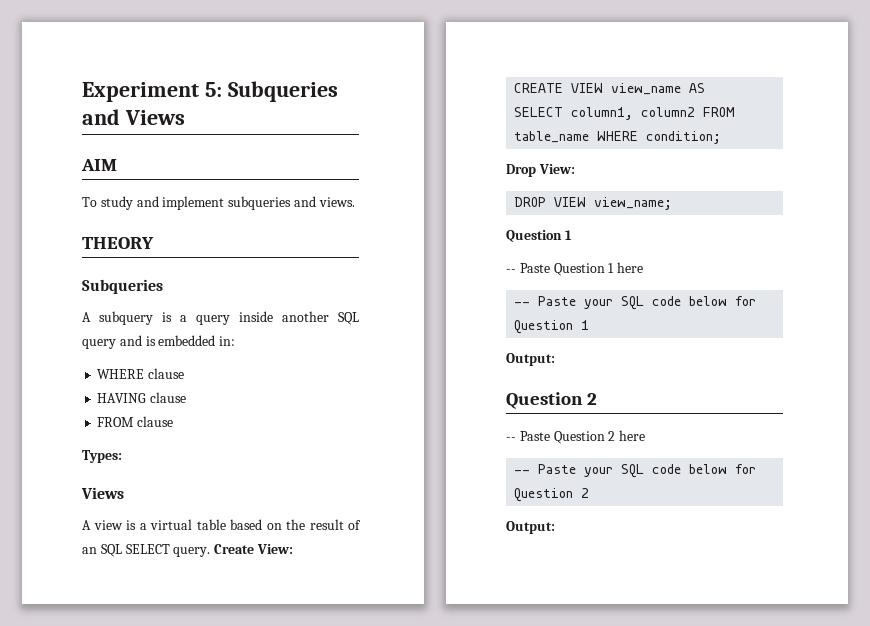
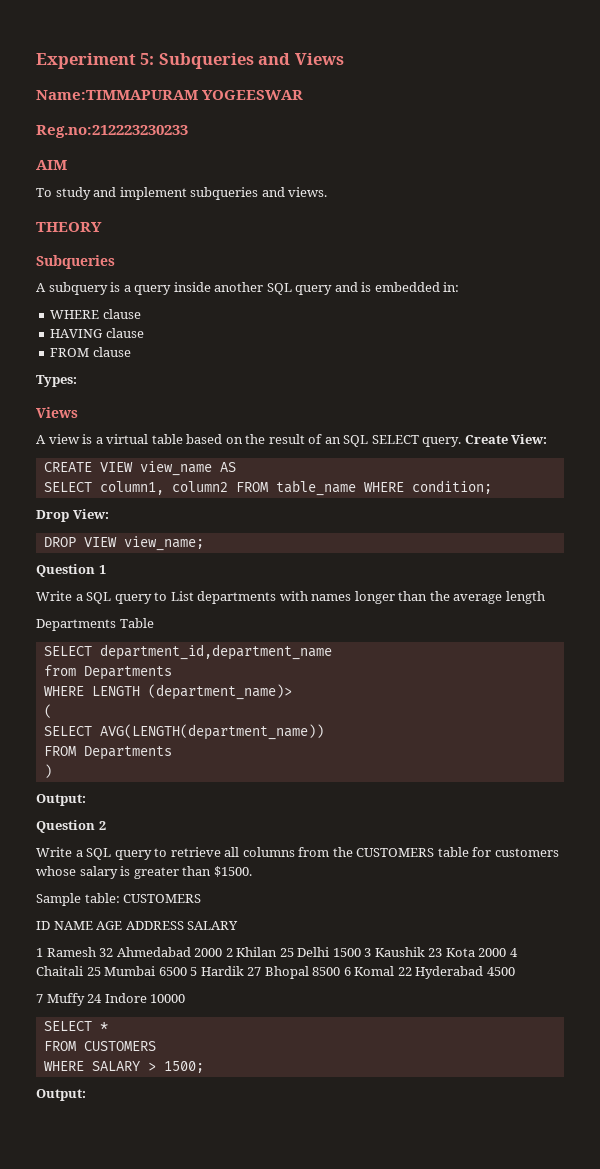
(185, 117) none -> [36,90,304,100] [36,125,188,138] // Name:TIMMAPURAM YOGEESWAR // Reg.no:212223230233
[506,262,644,276] [514,296,757,310] [514,320,590,334] [506,353,555,366] [506,392,598,409] [506,430,646,444] [514,464,757,478] [514,488,590,502] -- Paste Question 1 here // -- Paste your SQL code below for Question 1 // Output: // Question 2 // -- Paste Question 2 here // -- Paste your SQL code below for Question 2 -> [36,591,545,604] [36,618,154,631] [43,644,332,660] [43,665,172,680] [43,684,292,700] [43,704,52,718] [43,724,324,740] [43,746,172,760] [43,764,52,778] [36,794,86,806] [36,820,106,833] [36,847,559,860] [36,866,252,879] [36,893,202,906] [36,921,239,930] [36,947,518,957] [36,966,515,979] [36,993,186,1006] [43,1021,108,1031] [43,1041,156,1051] [43,1061,204,1073] Write a SQL query to List departments with names longer than the average length // Departments Table // SELECT department_id,department_name // from Departments // WHERE LENGTH (department_name)> // ( // SELECT AVG(LENGTH(department_name)) // FROM Departments // ) // Output: // Question 2 // Write a SQL query to retrieve all columns from the CUSTOMERS table for customers whose salary is greater than $1500. // Sample table: CUSTOMERS // ID NAME AGE ADDRESS SALARY // 1 Ramesh 32 Ahmedabad 2000 2 Khilan 25 Delhi 1500 3 Kaushik 23 Kota 2000 4 Chaitali 25 Mumbai 6500 5 Hardik 27 Bhopal 8500 6 Komal 22 Hyderabad 4500 // 7 Muffy 24 Indore 10000 // SELECT * // FROM CUSTOMERS // WHERE SALARY > 1500;

